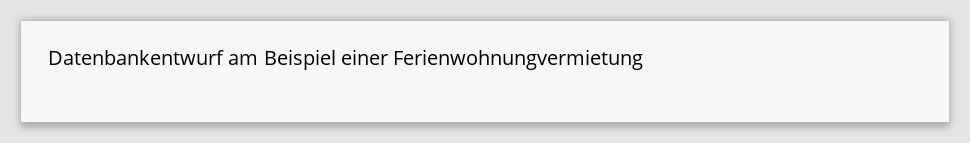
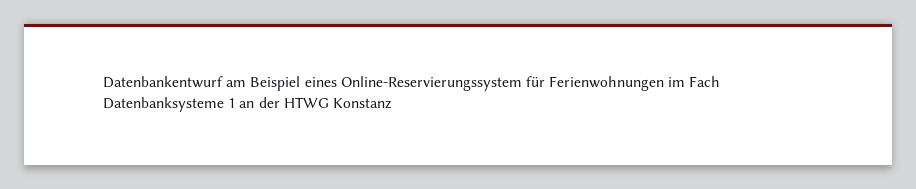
[340,49,644,70] einer Ferienwohnungvermietung -> [304,76,721,91] [103,97,392,112] eines Online-Reservierungssystem für Ferienwohnungen im Fach Datenbanksysteme 1 an der HTWG Konstanz

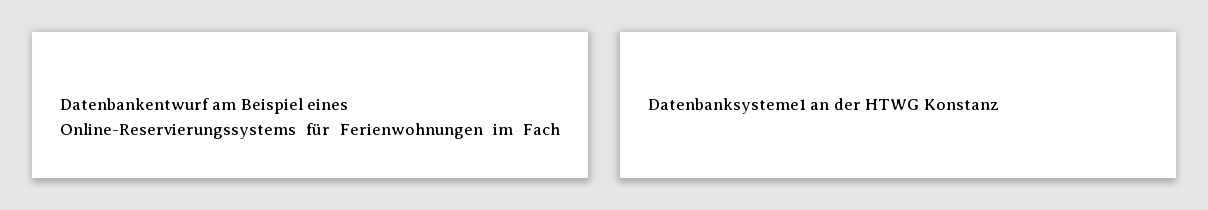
[340,76,522,91] Online-Reservierungssystem -> [60,123,296,139] Online-Reservierungssystems
[103,97,236,112] Datenbanksysteme 1 -> [648,98,806,114] Datenbanksysteme1

